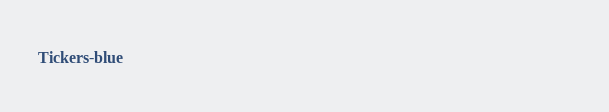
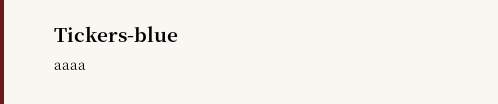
(123, 57) none -> [54,62,86,70] // aaaa

